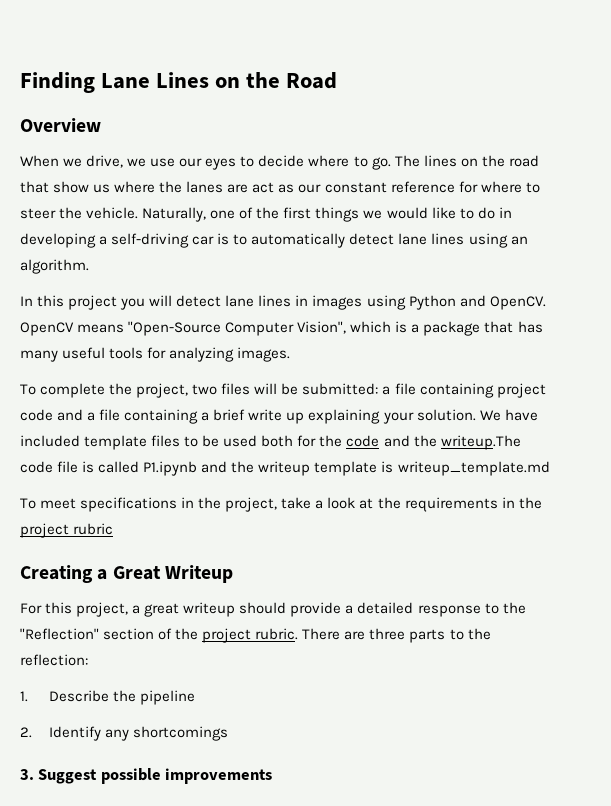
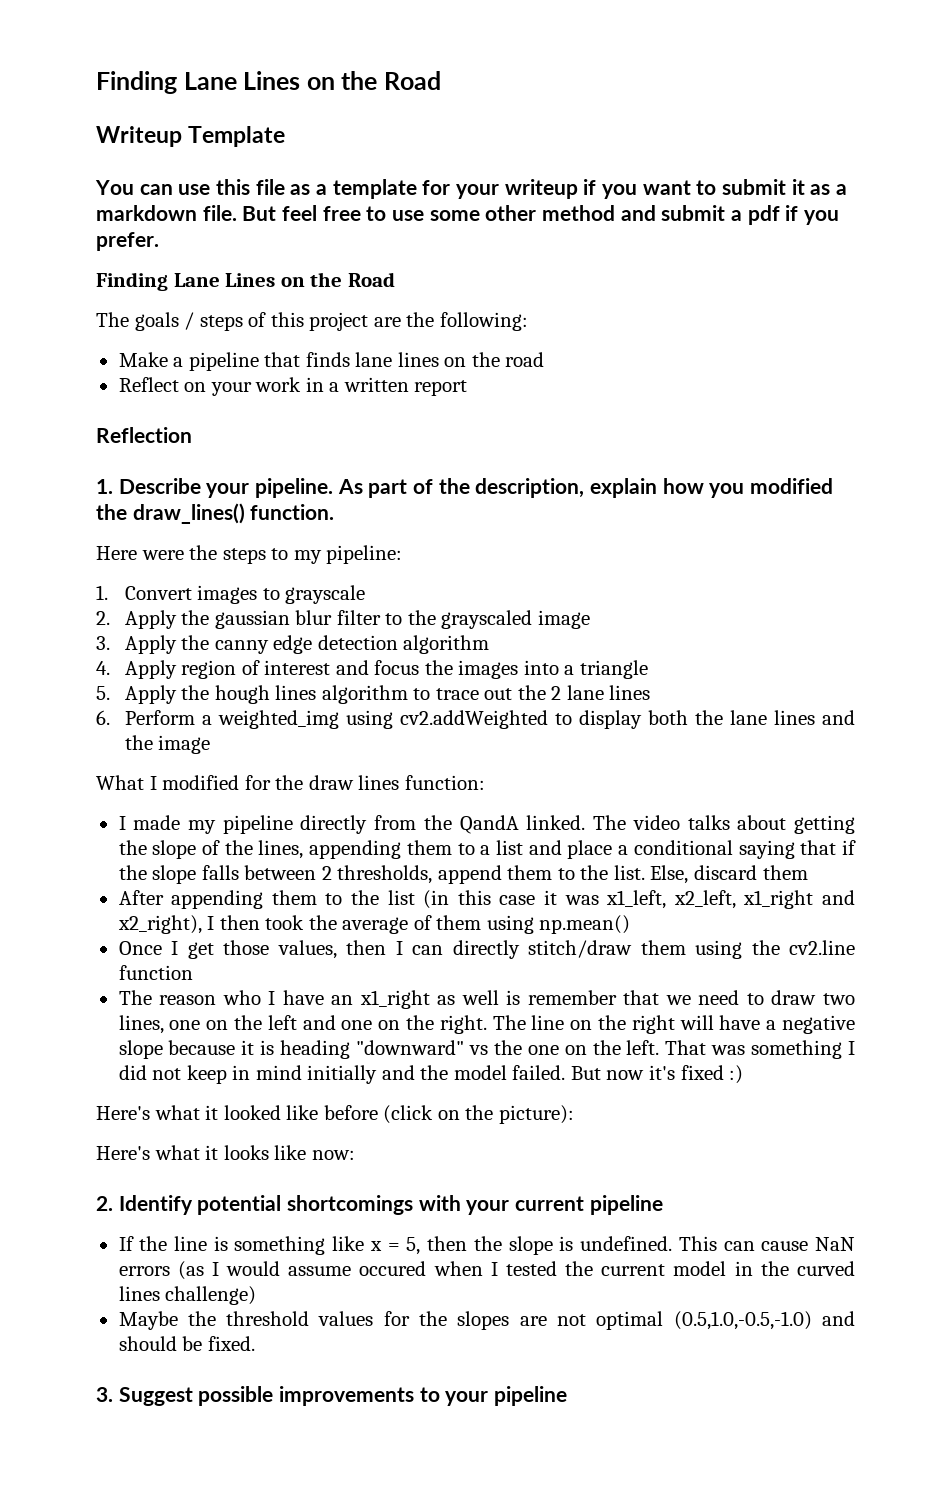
[20,72,338,93] [20,118,101,132] [20,155,539,170] [20,181,540,193] [20,207,512,222] [20,233,528,248] [20,259,89,274] [20,295,546,310] [20,321,543,336] [20,347,291,362] [20,383,546,398] [20,409,538,424] [20,435,521,450] [20,461,550,476] [20,497,542,512] [20,523,114,538] [20,565,233,583] [20,602,526,617] [20,628,491,643] [20,654,88,666] [20,690,196,705] [20,726,229,741] Finding Lane Lines on the Road // Overview // When we drive, we use our eyes to decide where to go. The lines on the road that show us where the lanes are act as our constant reference for where to steer the vehicle. Naturally, one of the first things we would like to do in developing a self-driving car is to automatically detect lane lines using an algorithm. // In this project you will detect lane lines in images using Python and OpenCV. OpenCV means "Open-Source Computer Vision", which is a package that has many useful tools for analyzing images. // To complete the project, two files will be submitted: a file containing project code and a file containing a brief write up explaining your solution. We have included template files to be used both for the code and the writeup.The code file is called P1.ipynb and the writeup template is writeup_template.md // To meet specifications in the project, take a look at the requirements in the project rubric // Creating a Great Writeup // For this project, a great writeup should provide a detailed response to the "Reflection" section of the project rubric. There are three parts to the reflection: // 1. Describe the pipeline // 2. Identify any shortcomings -> [96,71,442,94] [96,126,286,147] [95,179,848,199] [96,205,840,225] [96,232,159,251] [96,272,395,291] [96,312,528,331] [118,352,545,371] [118,377,468,396] [96,427,192,443] [96,478,834,498] [96,503,335,524] [96,545,403,564] [96,585,366,604] [96,610,590,629] [96,635,490,654] [96,660,648,679] [96,685,651,704] [96,710,855,729] [124,735,211,754] [96,775,485,790] [118,815,855,834] [118,840,857,859] [118,865,808,884] [118,890,856,909] [117,915,631,934] [118,940,856,959] [118,965,193,980] [118,990,856,1009] [118,1015,856,1034] [118,1040,855,1059] [118,1065,744,1084] [96,1105,574,1124] [96,1145,355,1160] [96,1195,663,1215] [118,1236,856,1255] [118,1261,855,1280] [118,1286,257,1305] [118,1311,856,1330] [118,1336,255,1351] Finding Lane Lines on the Road // Writeup Template // You can use this file as a template for your writeup if you want to submit it as a markdown file. But feel free to use some other method and submit a pdf if you prefer. // Finding Lane Lines on the Road // The goals / steps of this project are the following: // Make a pipeline that finds lane lines on the road // Reflect on your work in a written report // Reflection // 1. Describe your pipeline. As part of the description, explain how you modified the draw_lines() function. // Here were the steps to my pipeline: // 1. Convert images to grayscale // 2. Apply the gaussian blur filter to the grayscaled image // 3. Apply the canny edge detection algorithm // 4. Apply region of interest and focus the images into a triangle // 5. Apply the hough lines algorithm to trace out the 2 lane lines // 6. Perform a weighted_img using cv2.addWeighted to display both the lane lines and the image // What I modified for the draw lines function: // I made my pipeline directly from the QandA linked. The video talks about getting the slope of the lines, appending them to a list and place a conditional saying that if the slope falls between 2 thresholds, append them to the list. Else, discard them // After appending them to the list (in this case it was x1_left, x2_left, x1_right and x2_right), I then took the average of them using np.mean() // Once I get those values, then I can directly stitch/draw them using the cv2.line function // The reason who I have an x1_right as well is remember that we need to draw two lines, one on the left and one on the right. The line on the right will have a negative slope because it is heading "downward" vs the one on the left. That was something I did not keep in mind initially and the model failed. But now it's fixed :) // Here's what it looked like before (click on the picture): // Here's what it looks like now: // 2. Identify potential shortcomings with your current pipeline // If the line is something like x = 5, then the slope is undefined. This can cause NaN errors (as I would assume occured when I tested the current model in the curved lines challenge) // Maybe the threshold values for the slopes are not optimal (0.5,1.0,-0.5,-1.0) and should be fixed.
(273, 776) none -> [419,1386,568,1406] to your pipeline

